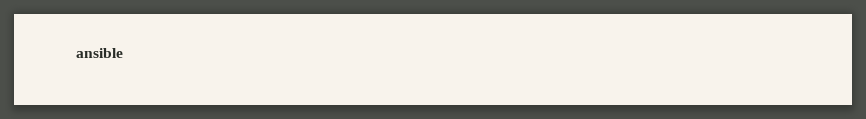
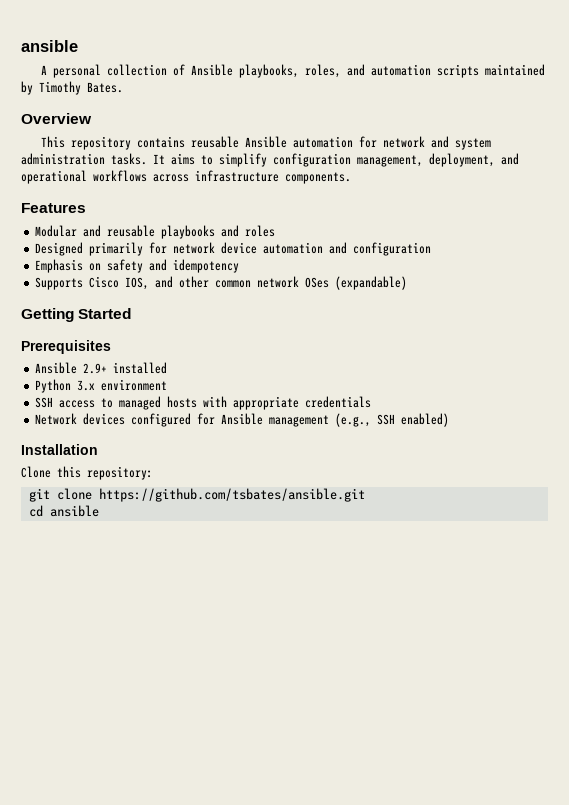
[76,48,123,58] ansible -> [21,40,78,52] [41,64,546,78] [21,81,123,95] [21,113,92,124] [41,136,492,150] [21,153,519,167] [21,170,351,184] [21,203,86,213] [35,225,276,239] [35,242,432,256] [35,259,240,273] [35,276,408,290] [21,308,132,322] [21,340,111,354] [35,362,168,374] [35,379,168,393] [35,396,372,410] [35,413,450,427] [21,444,98,455] [21,466,153,480] [28,488,365,502] [28,505,99,517] ansible // A personal collection of Ansible playbooks, roles, and automation scripts maintained by Timothy Bates. // Overview // This repository contains reusable Ansible automation for network and system administration tasks. It aims to simplify configuration management, deployment, and operational workflows across infrastructure components. // Features // Modular and reusable playbooks and roles // Designed primarily for network device automation and configuration // Emphasis on safety and idempotency // Supports Cisco IOS, and other common network OSes (expandable) // Getting Started // Prerequisites // Ansible 2.9+ installed // Python 3.x environment // SSH access to managed hosts with appropriate credentials // Network devices configured for Ansible management (e.g., SSH enabled) // Installation // Clone this repository: // git clone https://github.com/tsbates/ansible.git // cd ansible

